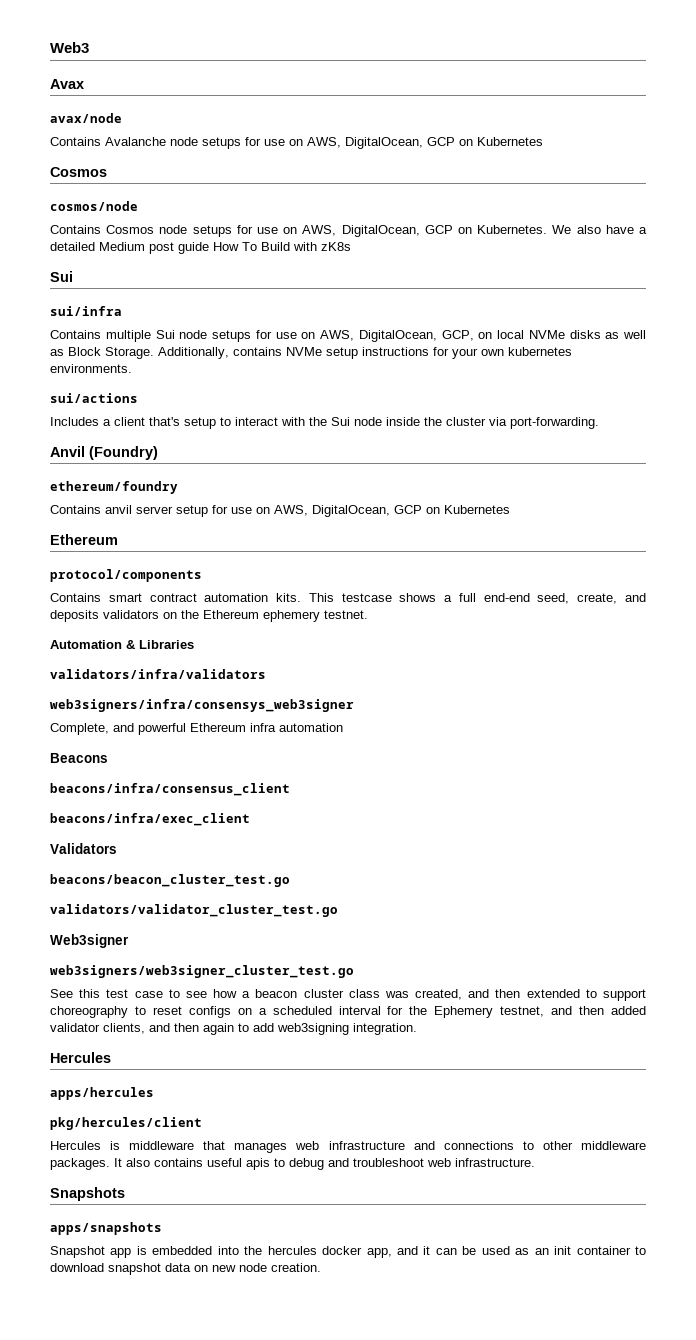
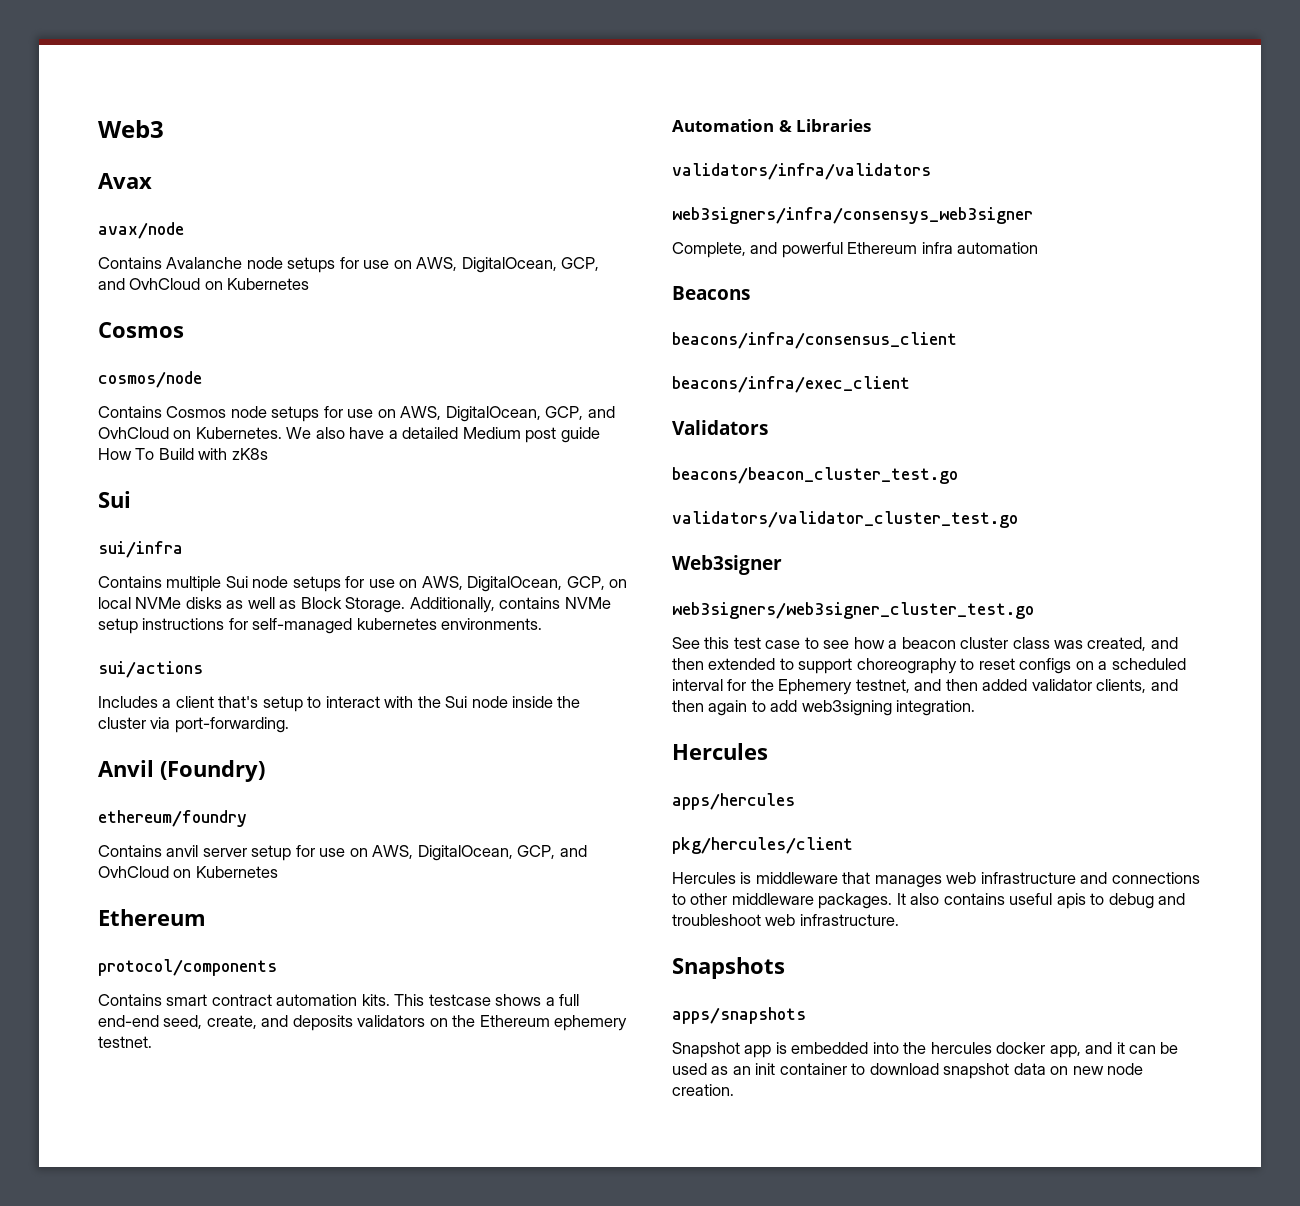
[427,137,455,146] GCP -> [561,257,600,271] [98,278,201,290] GCP, and OvhCloud
[424,225,453,234] GCP -> [545,406,615,420] [98,427,169,439] GCP, and OvhCloud
[452,348,504,359] your own -> [252,618,353,634] self-managed
[394,505,422,514] GCP -> [517,845,587,859] [98,866,169,878] GCP, and OvhCloud

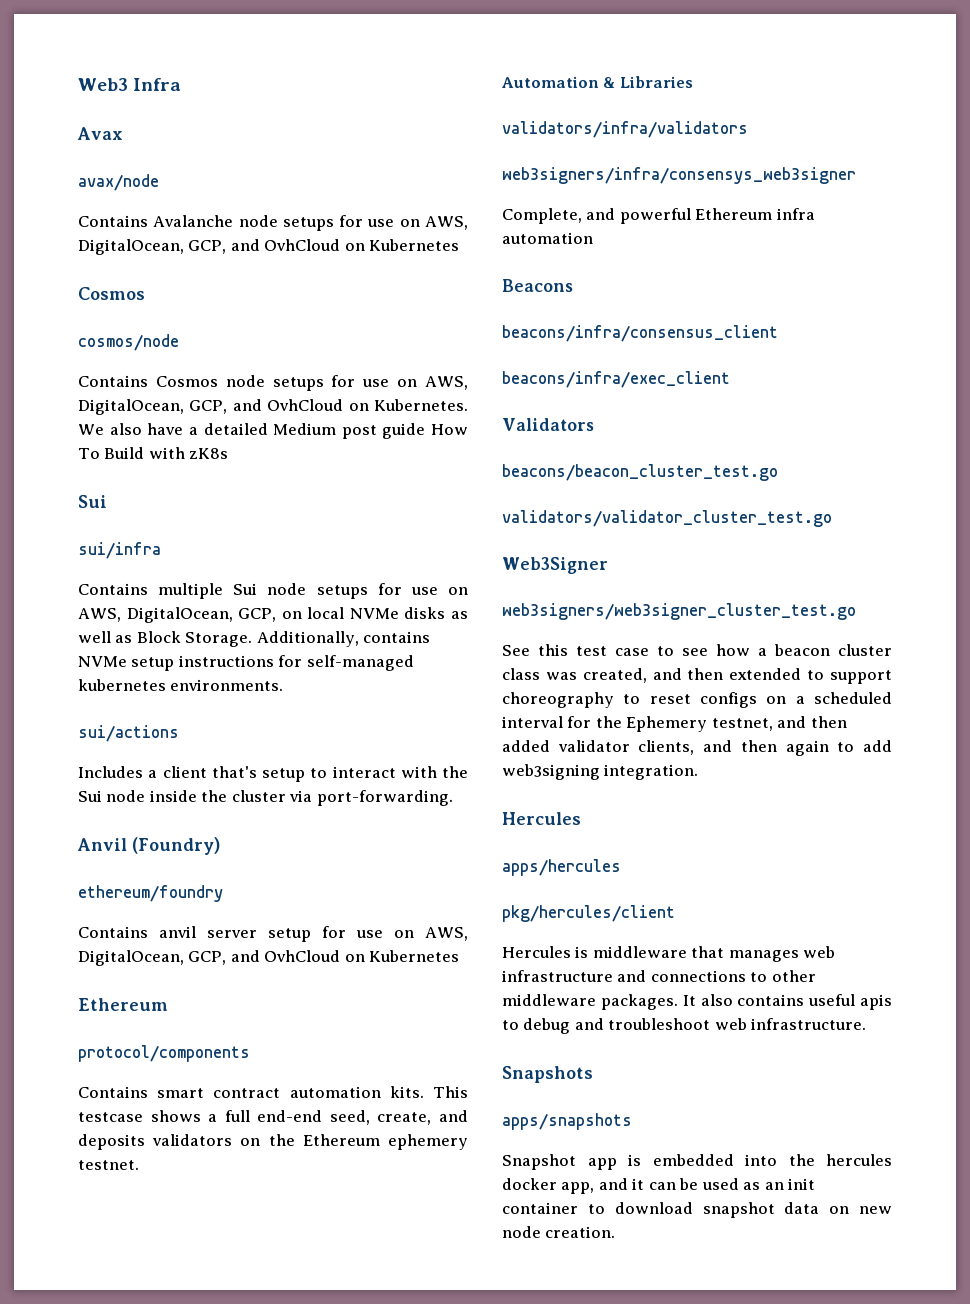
(164, 129) none -> [133,78,182,91] Infra
[672,555,782,575] Web3signer -> [502,557,608,574] Web3Signer

